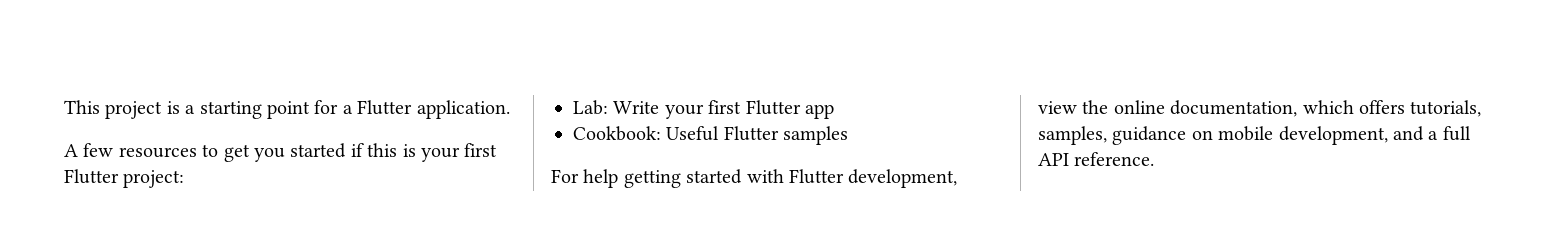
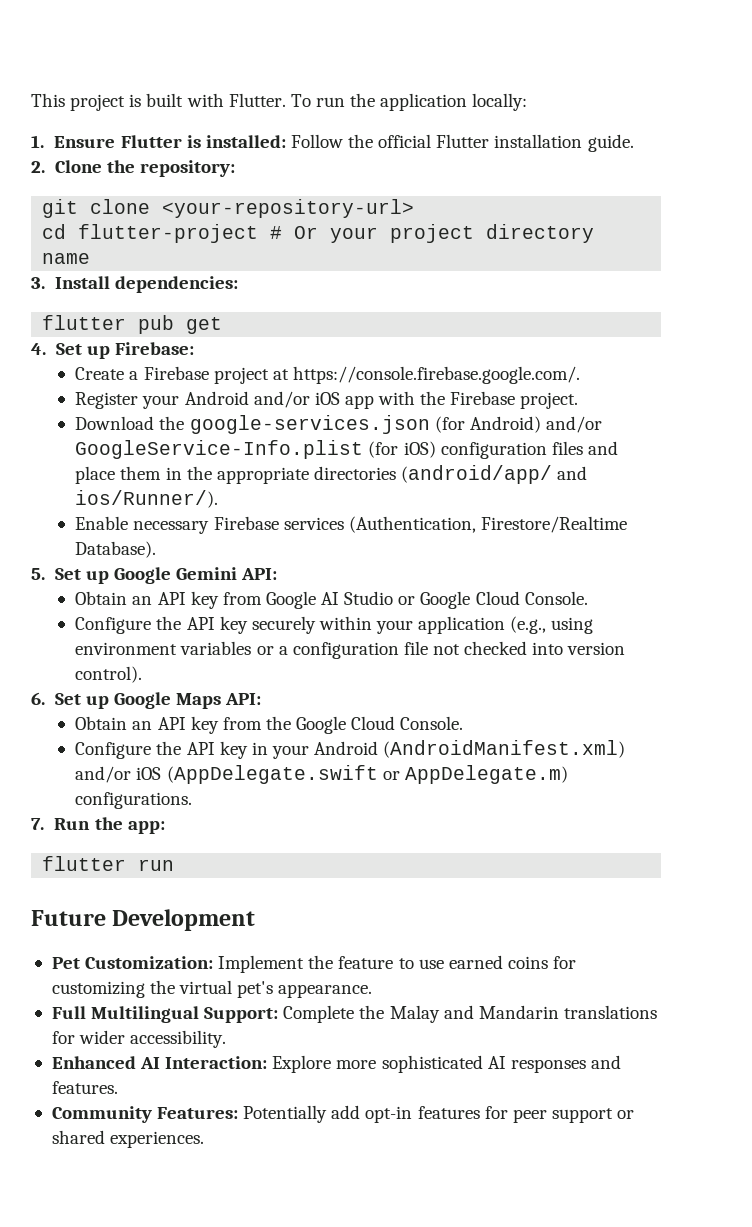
[185,100,510,119] [64,143,498,162] [64,169,185,188] [573,100,834,119] [573,126,849,145] [551,169,958,188] [1038,100,1482,117] [1038,126,1471,145] [1038,152,1155,166] a starting point for a Flutter application. // A few resources to get you started if this is your first Flutter project: // Lab: Write your first Flutter app // Cookbook: Useful Flutter samples // For help getting started with Flutter development, view the online documentation, which offers tutorials, samples, guidance on mobile development, and a full API reference. -> [146,93,528,111] [31,134,634,152] [31,160,235,177] [42,199,415,218] [42,224,595,243] [42,253,91,264] [31,276,238,293] [42,315,223,334] [31,342,194,359] [75,366,580,384] [75,391,579,409] [75,415,602,434] [75,440,618,459] [75,465,588,484] [75,490,219,508] [75,516,627,534] [75,541,157,558] [31,567,278,584] [75,591,588,609] [75,616,594,634] [75,641,626,659] [75,666,143,683] [31,692,262,709] [75,716,464,734] [75,740,626,759] [75,765,568,784] [75,792,193,809] [31,817,165,834] [42,856,175,871] [31,909,256,931] [51,955,577,973] [51,980,373,998] [51,1005,657,1023] [51,1030,227,1048] [51,1055,621,1073] [51,1081,118,1094] [51,1105,635,1123] [51,1130,205,1148] built with Flutter. To run the application locally: // 1. Ensure Flutter is installed: Follow the official Flutter installation guide. // 2. Clone the repository: // git clone <your-repository-url> // cd flutter-project # Or your project directory name // 3. Install dependencies: // flutter pub get // 4. Set up Firebase: // Create a Firebase project at https://console.firebase.google.com/. // Register your Android and/or iOS app with the Firebase project. // Download the google-services.json (for Android) and/or GoogleService-Info.plist (for iOS) configuration files and place them in the appropriate directories (android/app/ and ios/Runner/). // Enable necessary Firebase services (Authentication, Firestore/Realtime Database). // 5. Set up Google Gemini API: // Obtain an API key from Google AI Studio or Google Cloud Console. // Configure the API key securely within your application (e.g., using environment variables or a configuration file not checked into version control). // 6. Set up Google Maps API: // Obtain an API key from the Google Cloud Console. // Configure the API key in your Android (AndroidManifest.xml) and/or iOS (AppDelegate.swift or AppDelegate.m) configurations. // 7. Run the app: // flutter run // Future Development // Pet Customization: Implement the feature to use earned coins for customizing the virtual pet's appearance. // Full Multilingual Support: Complete the Malay and Mandarin translations for wider accessibility. // Enhanced AI Interaction: Explore more sophisticated AI responses and features. // Community Features: Potentially add opt-in features for peer support or shared experiences.

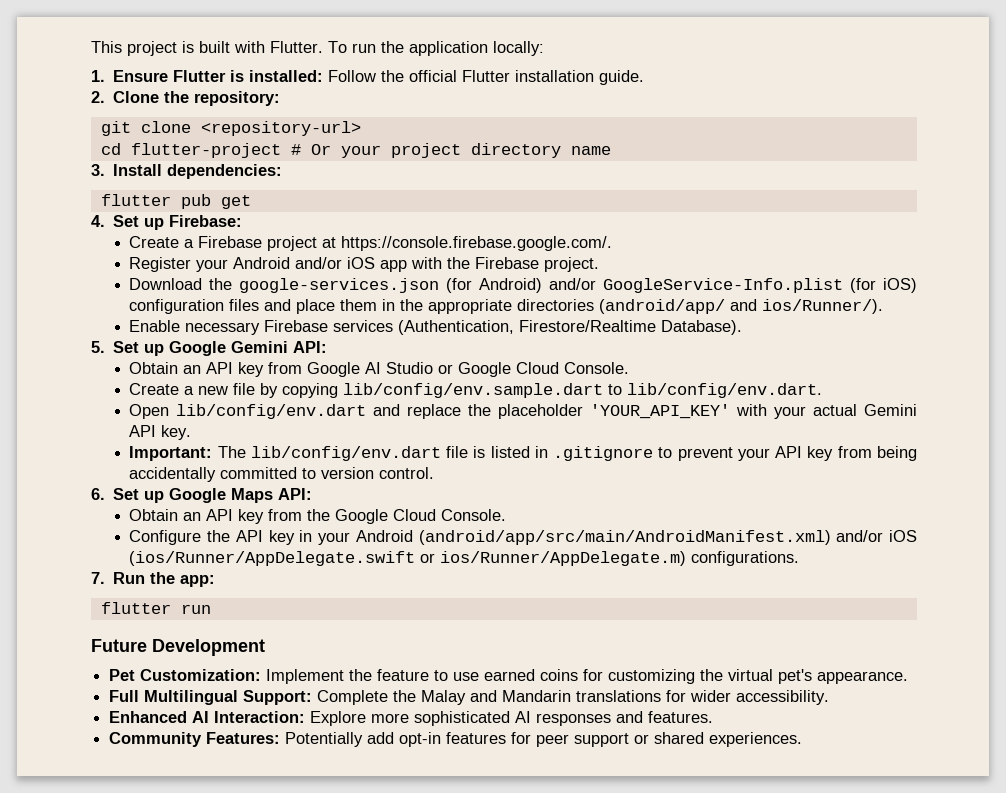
[162,199,415,218] <your-repository-url> -> [200,121,361,136] <repository-url>
[75,616,594,634] [75,641,626,659] [75,666,143,683] Configure the API key securely within your application (e.g., using environment variables or a configuration file not checked into version control). -> [129,383,823,398] [129,404,917,419] [129,425,192,440] [129,446,918,461] [129,467,435,482] Create a new file by copying lib/config/env.sample.dart to lib/config/env.dart. // Open lib/config/env.dart and replace the placeholder 'YOUR_API_KEY' with your actual Gemini API key. // Important: The lib/config/env.dart file is listed in .gitignore to prevent your API key from being accidentally committed to version control.
[383,740,626,758] [75,765,568,784] (AndroidManifest.xml) and/or iOS (AppDelegate.swift or AppDelegate.m) -> [418,530,917,545] [129,551,687,566] (android/app/src/main/AndroidManifest.xml) and/or iOS (ios/Runner/AppDelegate.swift or ios/Runner/AppDelegate.m)

